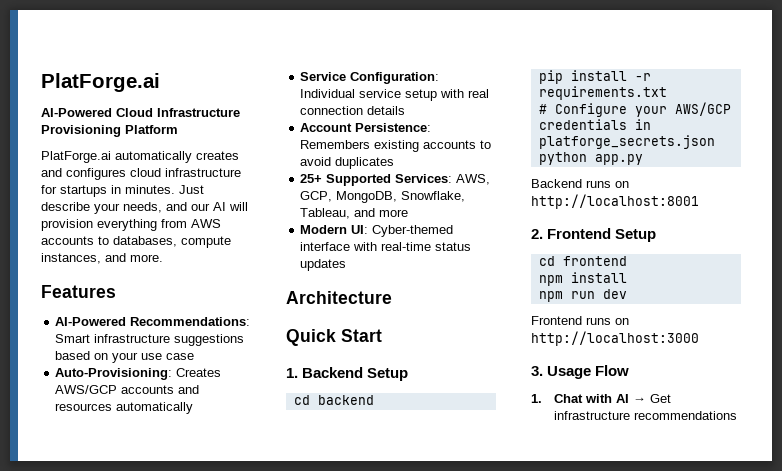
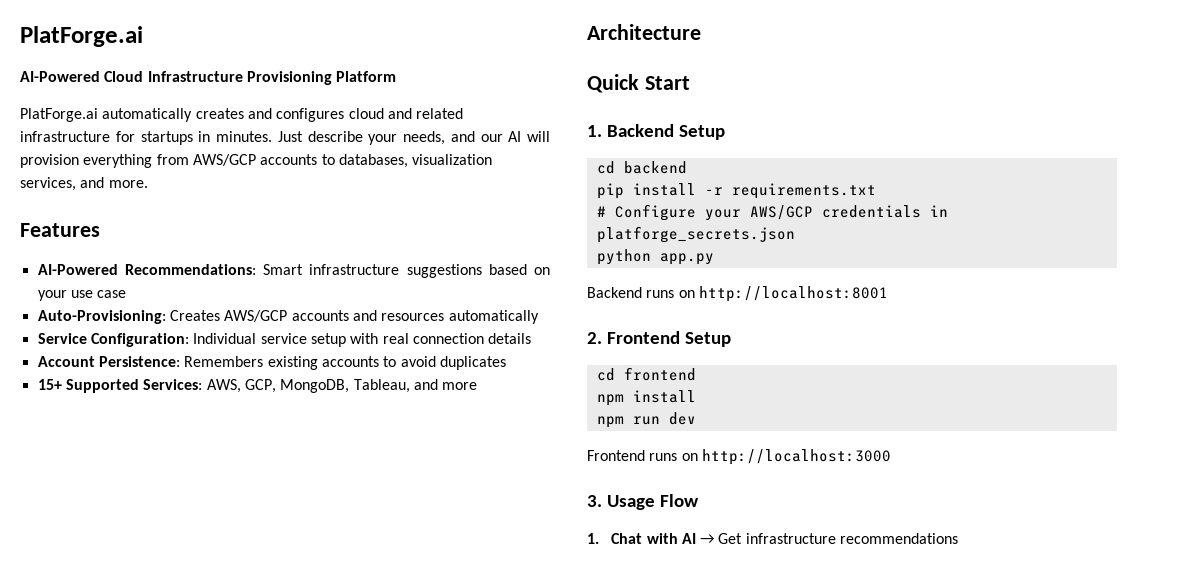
(161, 172) none -> [387,108,464,119] and related
[191,219,221,228] AWS -> [192,154,256,166] AWS/GCP
[181,236,231,248] [41,253,101,264] compute instances, -> [412,154,493,165] [20,177,76,191] visualization services,
[300,174,323,183] 25+ -> [37,379,62,390] 15+
[401,191,466,202] Snowflake, -> (350, 386) none
[300,225,454,237] [300,242,472,251] [300,259,347,271] // Modern UI: Cyber-themed interface with real-time status updates -> (478, 386) none

